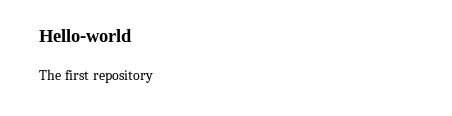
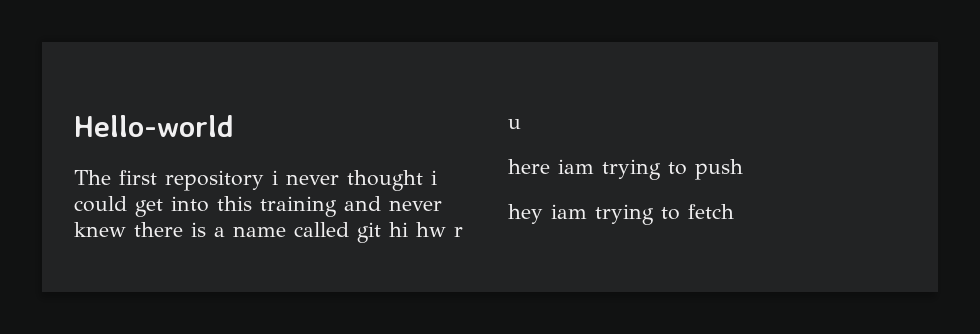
(153, 76) none -> [272,170,437,191] [74,196,442,217] [74,222,463,243] [508,119,521,129] [508,159,743,180] [508,204,734,225] i never thought i could get into this training and never knew there is a name called git hi hw r u // here iam trying to push // hey iam trying to fetch

